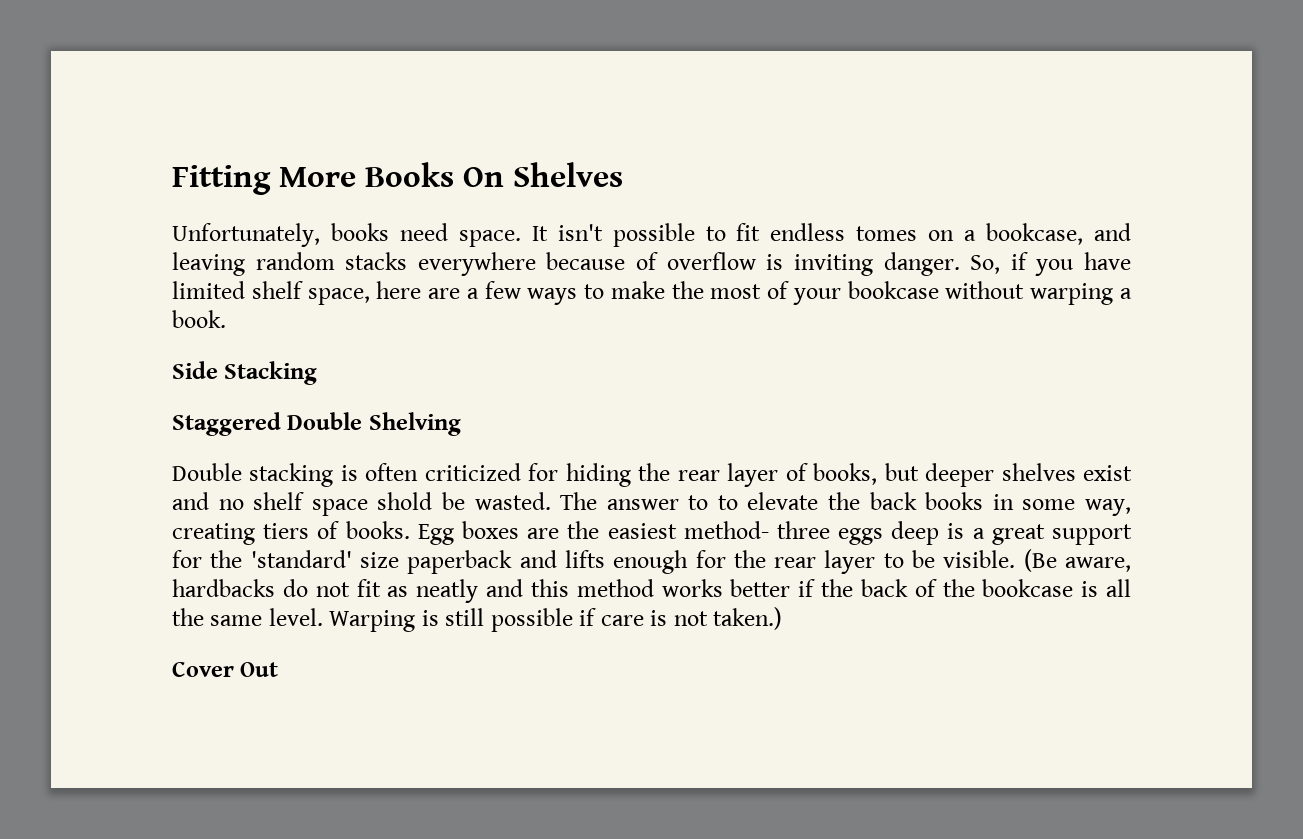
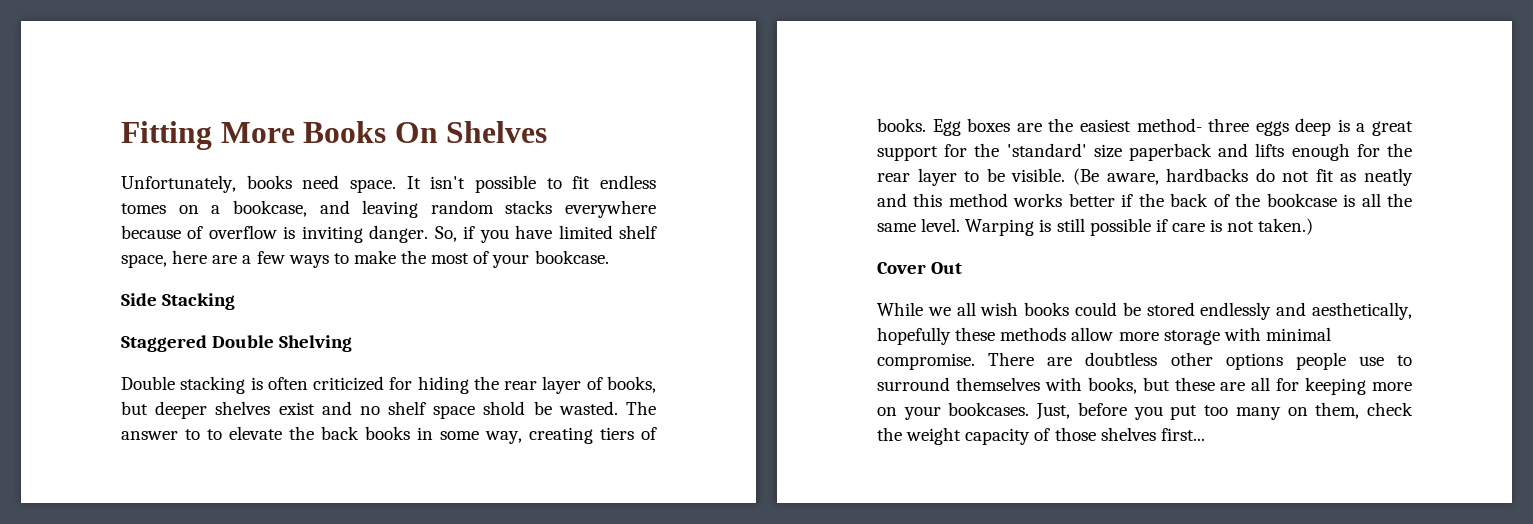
[847,281,1132,305] [172,310,226,328] bookcase without warping a book. -> [534,250,609,264] bookcase.
(279, 669) none -> [877,302,1412,320] [877,327,1331,345] [877,352,1412,370] [877,377,1412,395] [877,402,1413,420] [877,427,1205,445] // While we all wish books could be stored endlessly and aesthetically, hopefully these methods allow more storage with minimal compromise. There are doubtless other options people use to surround themselves with books, but these are all for keeping more on your bookcases. Just, before you put too many on them, check the weight capacity of those shelves first...

